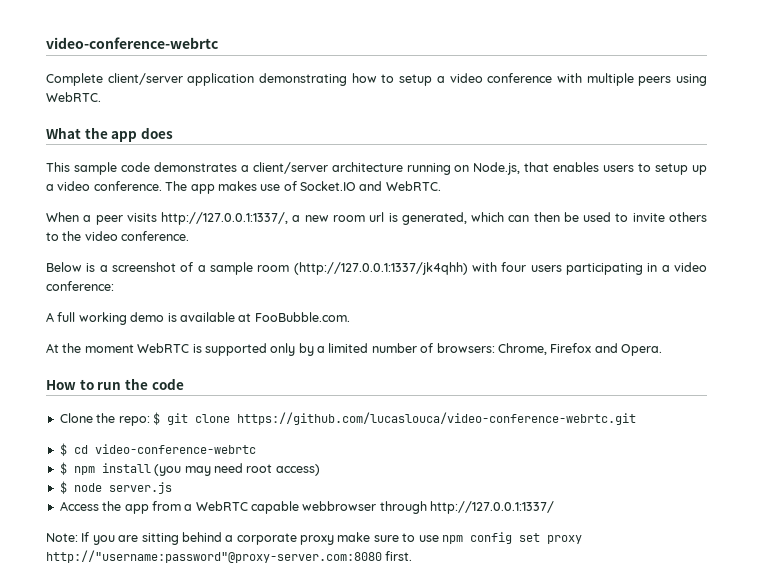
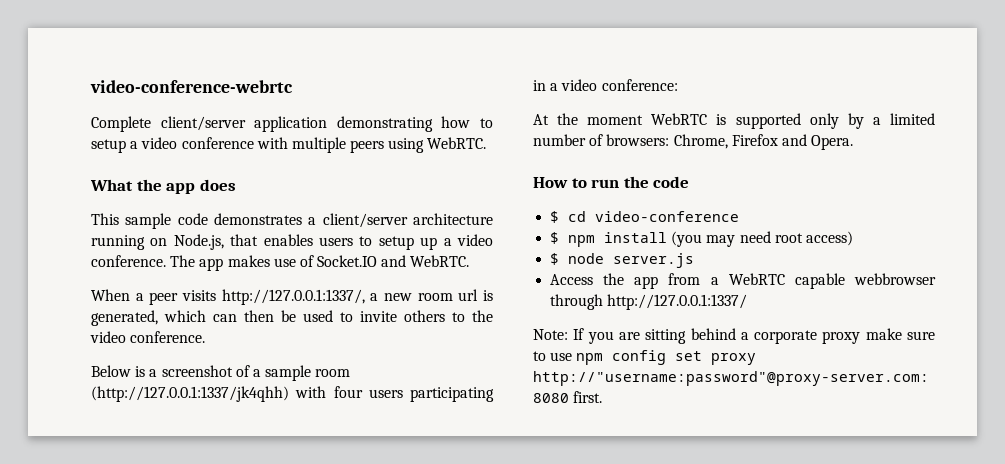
[46,312,350,325] // A full working demo is available at FooBubble.com. -> (678, 85) none
[59,412,636,426] // Clone the repo: $ git clone https://github.com/lucaslouca/video-conference-webrtc.git -> (690, 182) none
[94,444,256,454] video-conference-webrtc -> [595,211,740,222] video-conference

